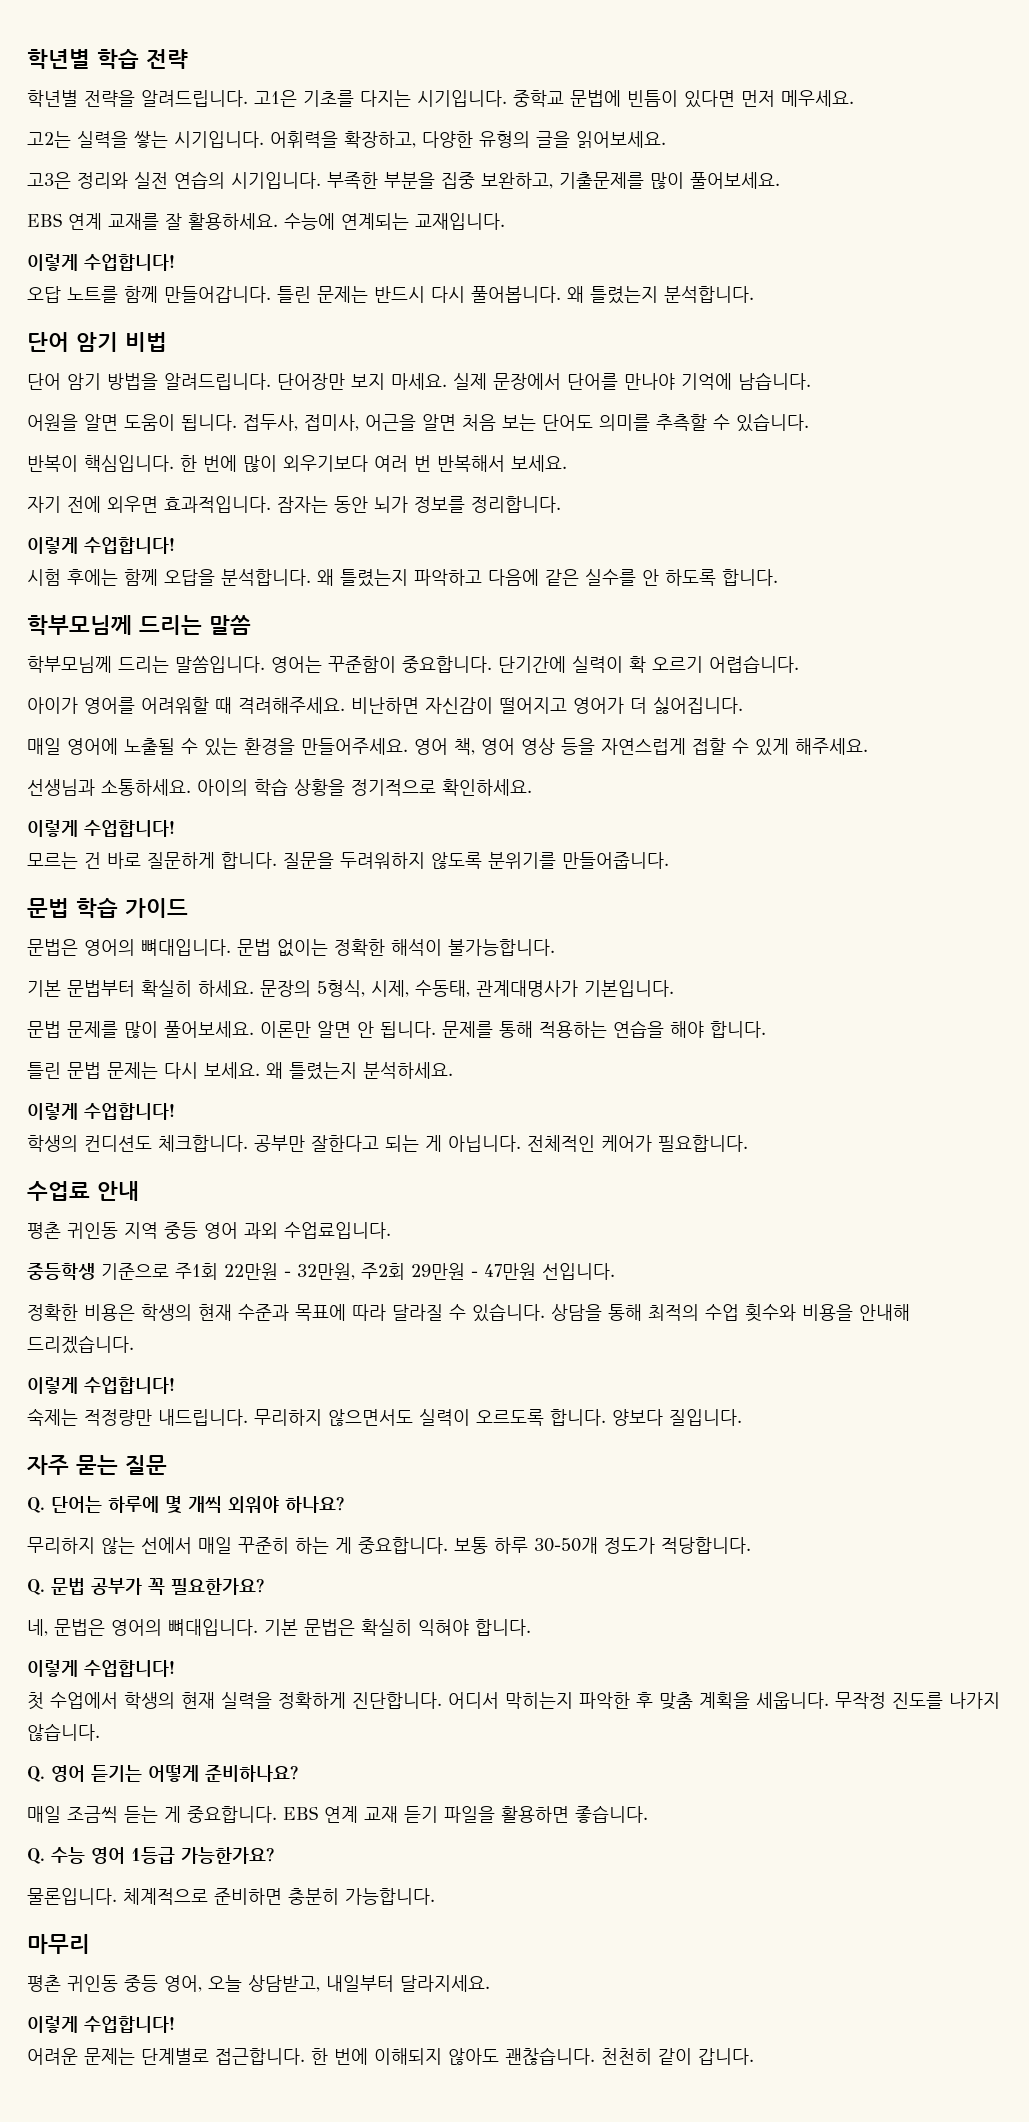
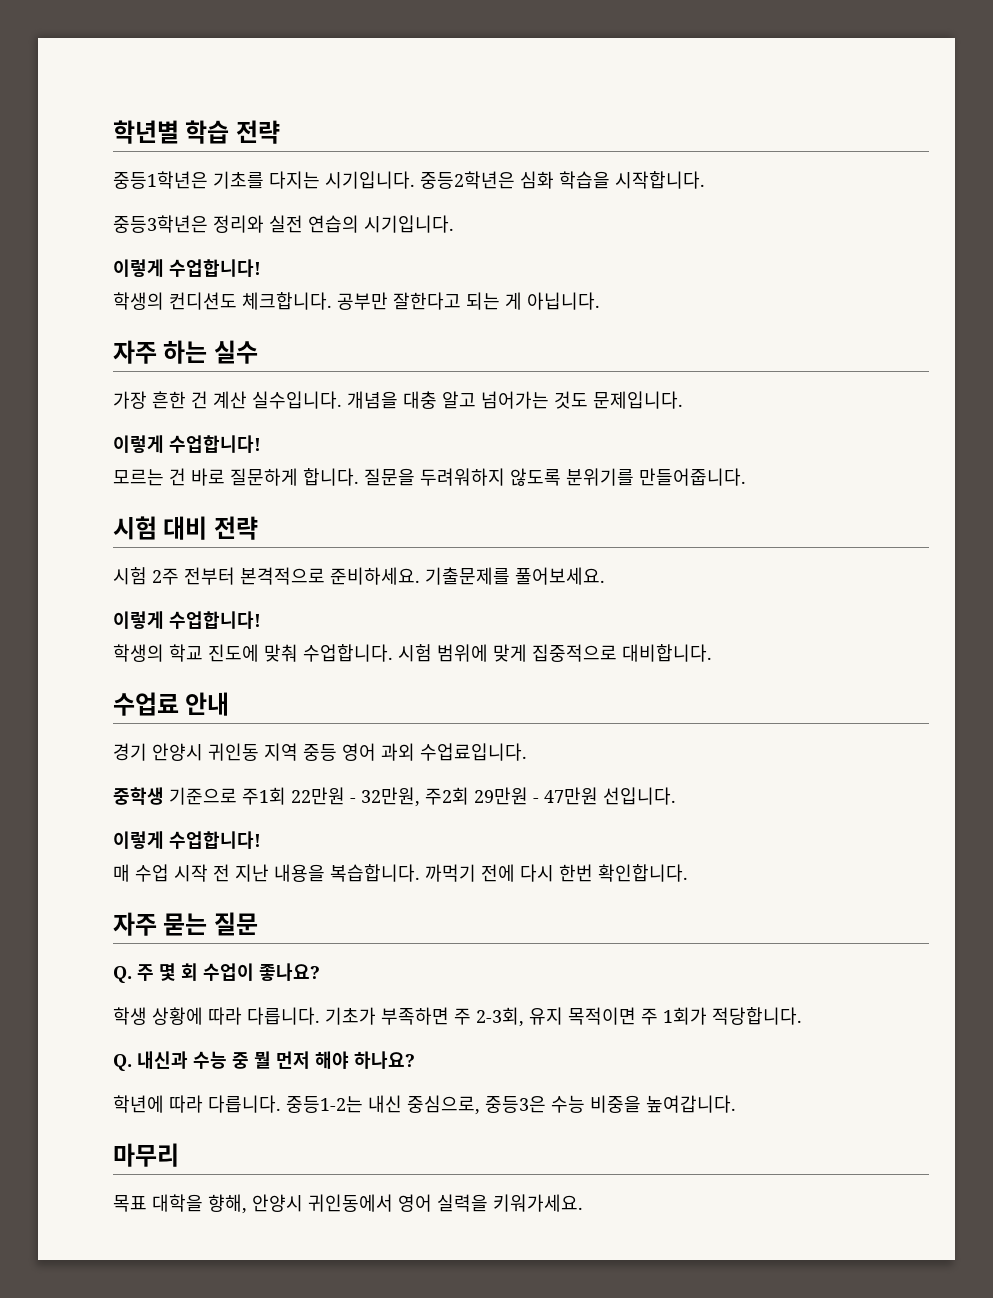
[27,90,854,108] [27,131,666,148] [27,171,780,189] [27,213,505,230] [27,254,175,271] [27,286,754,304] [27,332,167,352] [27,372,811,390] [27,413,809,432] [27,455,567,472] [27,496,561,513] [27,537,175,554] [27,569,778,587] [27,614,251,635] [27,655,799,673] [27,697,743,714] [27,738,868,756] [27,778,532,796] 학년별 전략을 알려드립니다. 고1은 기초를 다지는 시기입니다. 중학교 문법에 빈틈이 있다면 먼저 메우세요. // 고2는 실력을 쌓는 시기입니다. 어휘력을 확장하고, 다양한 유형의 글을 읽어보세요. // 고3은 정리와 실전 연습의 시기입니다. 부족한 부분을 집중 보완하고, 기출문제를 많이 풀어보세요. // EBS 연계 교재를 잘 활용하세요. 수능에 연계되는 교재입니다. // 이렇게 수업합니다! // 오답 노트를 함께 만들어갑니다. 틀린 문제는 반드시 다시 풀어봅니다. 왜 틀렸는지 분석합니다. // 단어 암기 비법 // 단어 암기 방법을 알려드립니다. 단어장만 보지 마세요. 실제 문장에서 단어를 만나야 기억에 남습니다. // 어원을 알면 도움이 됩니다. 접두사, 접미사, 어근을 알면 처음 보는 단어도 의미를 추측할 수 있습니다. // 반복이 핵심입니다. 한 번에 많이 외우기보다 여러 번 반복해서 보세요. // 자기 전에 외우면 효과적입니다. 잠자는 동안 뇌가 정보를 정리합니다. // 이렇게 수업합니다! // 시험 후에는 함께 오답을 분석합니다. 왜 틀렸는지 파악하고 다음에 같은 실수를 안 하도록 합니다. // 학부모님께 드리는 말씀 // 학부모님께 드리는 말씀입니다. 영어는 꾸준함이 중요합니다. 단기간에 실력이 확 오르기 어렵습니다. // 아이가 영어를 어려워할 때 격려해주세요. 비난하면 자신감이 떨어지고 영어가 더 싫어집니다. // 매일 영어에 노출될 수 있는 환경을 만들어주세요. 영어 책, 영어 영상 등을 자연스럽게 접할 수 있게 해주세요. // 선생님과 소통하세요. 아이의 학습 상황을 정기적으로 확인하세요. -> [113,171,705,189] [113,215,454,233] [113,259,261,277] [113,292,600,310] [113,340,258,364] [113,391,683,409] 중등1학년은 기초를 다지는 시기입니다. 중등2학년은 심화 학습을 시작합니다. // 중등3학년은 정리와 실전 연습의 시기입니다. // 이렇게 수업합니다! // 학생의 컨디션도 체크합니다. 공부만 잘한다고 되는 게 아닙니다. // 자주 하는 실수 // 가장 흔한 건 계산 실수입니다. 개념을 대충 알고 넘어가는 것도 문제입니다.
[27,898,188,918] [27,939,555,957] [27,980,674,997] [27,1020,766,1038] [27,1062,453,1080] [27,1103,175,1120] [27,1135,748,1152] 문법 학습 가이드 // 문법은 영어의 뼈대입니다. 문법 없이는 정확한 해석이 불가능합니다. // 기본 문법부터 확실히 하세요. 문장의 5형식, 시제, 수동태, 관계대명사가 기본입니다. // 문법 문제를 많이 풀어보세요. 이론만 알면 안 됩니다. 문제를 통해 적용하는 연습을 해야 합니다. // 틀린 문법 문제는 다시 보세요. 왜 틀렸는지 분석하세요. // 이렇게 수업합니다! // 학생의 컨디션도 체크합니다. 공부만 잘한다고 되는 게 아닙니다. 전체적인 케어가 필요합니다. -> [113,516,258,540] [113,567,605,585] [113,611,261,629] [113,644,712,662] 시험 대비 전략 // 시험 2주 전부터 본격적으로 준비하세요. 기출문제를 풀어보세요. // 이렇게 수업합니다! // 학생의 학교 진도에 맞춰 수업합니다. 시험 범위에 맞게 집중적으로 대비합니다.
[27,1222,61,1239] 평촌 -> [113,743,203,761] 경기 안양시
[27,1263,95,1280] 중등학생 -> [113,787,164,805] 중학생
[27,1303,910,1322] [27,1335,134,1354] [27,1377,175,1394] [27,1408,742,1426] [27,1455,167,1475] [27,1496,344,1514] [27,1537,751,1554] [27,1578,264,1595] [27,1619,531,1636] [27,1660,175,1677] [27,1692,1000,1710] [27,1723,100,1741] [27,1765,298,1782] [27,1805,648,1823] [27,1847,274,1864] [27,1888,435,1905] [27,1934,90,1954] [27,1975,490,1992] [27,2016,175,2033] [27,2047,754,2065] 정확한 비용은 학생의 현재 수준과 목표에 따라 달라질 수 있습니다. 상담을 통해 최적의 수업 횟수와 비용을 안내해 드리겠습니다. // 이렇게 수업합니다! // 숙제는 적정량만 내드립니다. 무리하지 않으면서도 실력이 오르도록 합니다. 양보다 질입니다. // 자주 묻는 질문 // Q. 단어는 하루에 몇 개씩 외워야 하나요? // 무리하지 않는 선에서 매일 꾸준히 하는 게 중요합니다. 보통 하루 30-50개 정도가 적당합니다. // Q. 문법 공부가 꼭 필요한가요? // 네, 문법은 영어의 뼈대입니다. 기본 문법은 확실히 익혀야 합니다. // 이렇게 수업합니다! // 첫 수업에서 학생의 현재 실력을 정확하게 진단합니다. 어디서 막히는지 파악한 후 맞춤 계획을 세웁니다. 무작정 진도를 나가지 않습니다. // Q. 영어 듣기는 어떻게 준비하나요? // 매일 조금씩 듣는 게 중요합니다. EBS 연계 교재 듣기 파일을 활용하면 좋습니다. // Q. 수능 영어 1등급 가능한가요? // 물론입니다. 체계적으로 준비하면 충분히 가능합니다. // 마무리 // 평촌 귀인동 중등 영어, 오늘 상담받고, 내일부터 달라지세요. // 이렇게 수업합니다! // 어려운 문제는 단계별로 접근합니다. 한 번에 이해되지 않아도 괜찮습니다. 천천히 같이 갑니다. -> [113,831,261,849] [113,864,688,882] [113,912,258,936] [113,963,320,983] [113,1007,802,1027] [113,1051,415,1071] [113,1095,736,1115] [113,1143,179,1167] [113,1194,583,1214] 이렇게 수업합니다! // 매 수업 시작 전 지난 내용을 복습합니다. 까먹기 전에 다시 한번 확인합니다. // 자주 묻는 질문 // Q. 주 몇 회 수업이 좋나요? // 학생 상황에 따라 다릅니다. 기초가 부족하면 주 2-3회, 유지 목적이면 주 1회가 적당합니다. // Q. 내신과 수능 중 뭘 먼저 해야 하나요? // 학년에 따라 다릅니다. 중등1-2는 내신 중심으로, 중등3은 수능 비중을 높여갑니다. // 마무리 // 목표 대학을 향해, 안양시 귀인동에서 영어 실력을 키워가세요.

